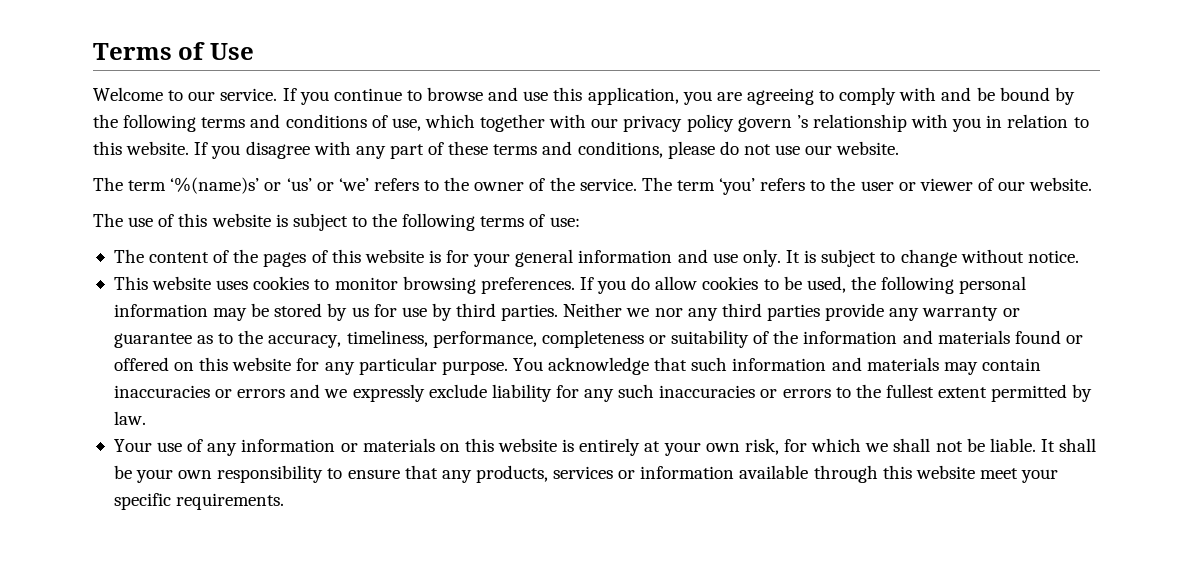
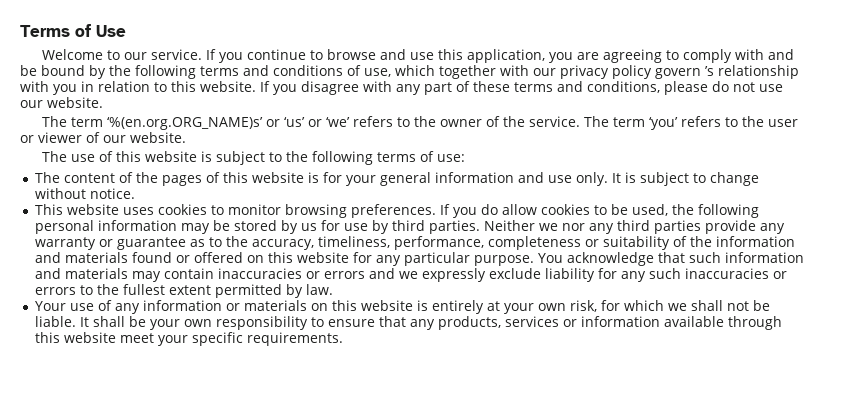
[170,177,260,194] ‘%(name)s’ -> [106,117,263,130] ‘%(en.org.ORG_NAME)s’

